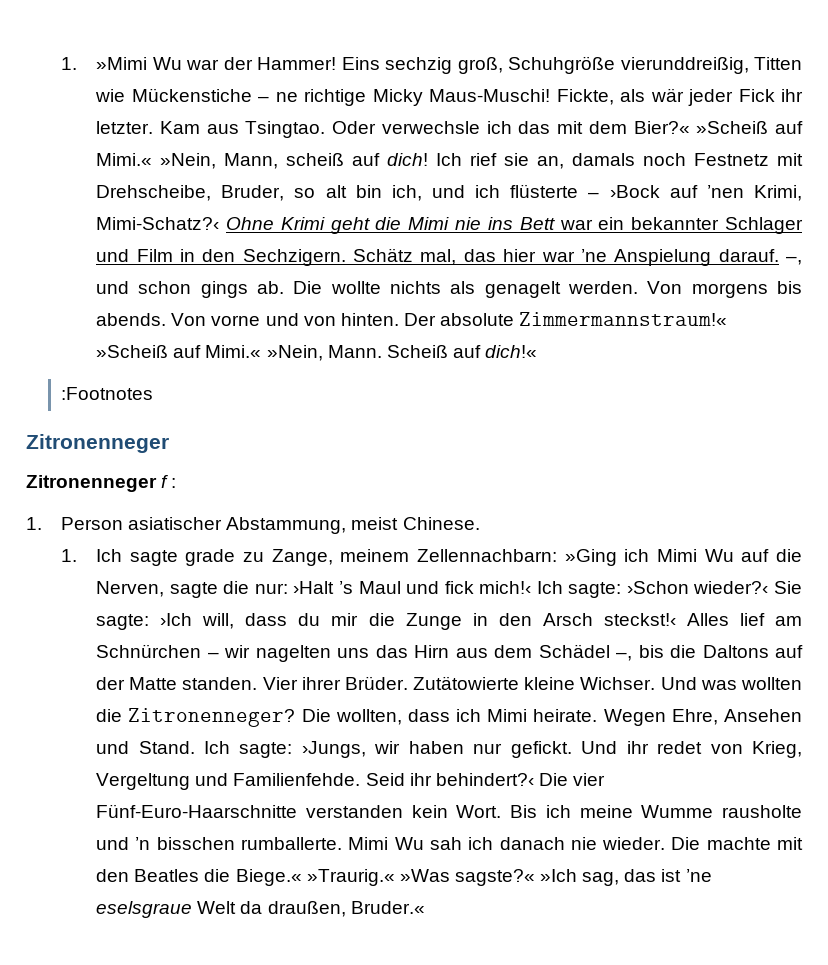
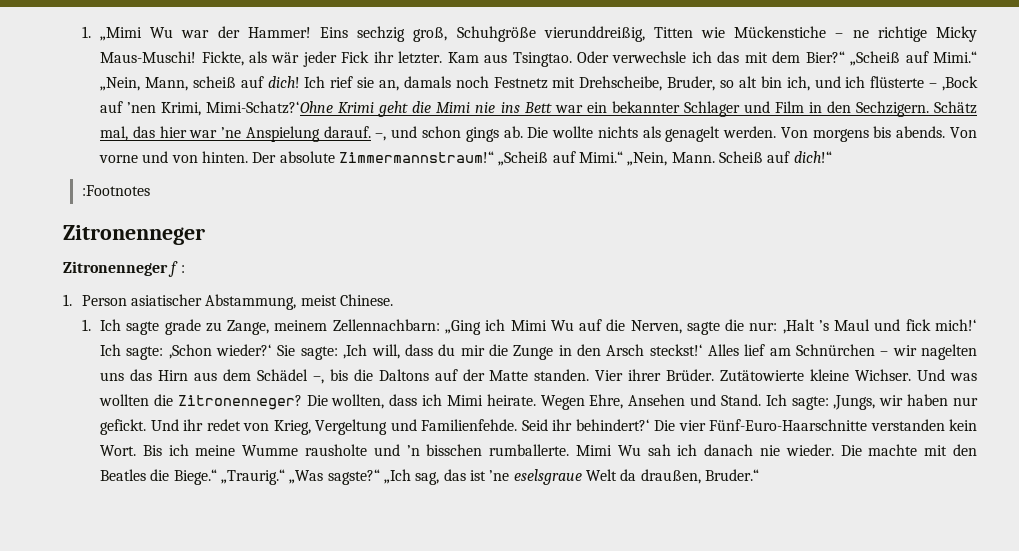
[61,57,148,70] 1. »Mimi -> [81,26,143,41] 1. „Mimi
[633,121,803,134] [96,153,217,169] Bier?« »Scheiß auf Mimi.« »Nein, -> [805,51,978,66] [100,77,141,91] Bier?“ „Scheiß auf Mimi.“ „Nein,
[609,185,660,198] ›Bock -> [941,76,978,91] ‚Bock
[96,217,274,230] Mimi-Schatz?‹ Ohne -> [206,101,334,114] Mimi-Schatz?‘Ohne
[519,312,728,326] [96,345,323,361] Zimmermannstraum!« »Scheiß auf Mimi.« »Nein, -> [339,151,668,166] Zimmermannstraum!“ „Scheiß auf Mimi.“ „Nein,
[485,345,538,358] dich!« -> [793,151,832,163] dich!“
[564,549,617,566] »Ging -> [444,320,481,335] „Ging
[293,581,335,594] ›Halt -> [782,319,815,334] ‚Halt
[479,581,769,598] mich!‹ Ich sagte: ›Schon wieder?‹ -> [934,319,977,331] [100,344,273,360] mich!‘ Ich sagte: ‚Schon wieder?‘
[160,613,193,626] ›Ich -> [343,344,368,359] ‚Ich
[603,613,676,626] steckst!‹ -> [649,344,703,356] steckst!‘
[301,741,366,758] ›Jungs, -> [833,395,876,410] ‚Jungs,
[435,773,534,786] behindert?‹ -> [575,419,650,431] behindert?‘
[235,869,578,886] Biege.« »Traurig.« »Was sagste?« »Ich -> [173,469,412,485] Biege.“ „Traurig.“ „Was sagste?“ „Ich
[350,901,425,914] Bruder.« -> [704,469,759,481] Bruder.“

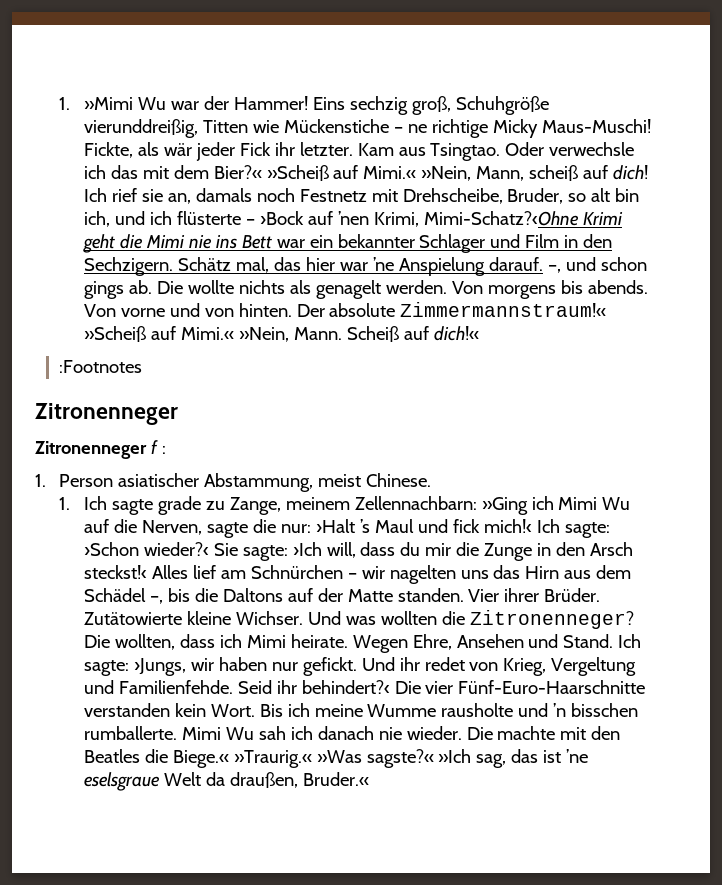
[81,26,143,41] 1. „Mimi -> [59,97,133,110] 1. »Mimi
[805,51,978,66] [100,77,141,91] Bier?“ „Scheiß auf Mimi.“ „Nein, -> [213,165,472,181] Bier?« »Scheiß auf Mimi.« »Nein,
[941,76,978,91] ‚Bock -> [259,211,304,225] ›Bock
[206,101,334,114] Mimi-Schatz?‘Ohne -> [424,211,580,226] Mimi-Schatz?‹Ohne
[339,151,668,166] Zimmermannstraum!“ „Scheiß auf Mimi.“ „Nein, -> [400,302,607,317] [83,326,289,342] Zimmermannstraum!« »Scheiß auf Mimi.« »Nein,
[793,151,832,163] dich!“ -> [433,326,479,341] dich!«
[444,320,481,335] „Ging -> [481,497,528,515] »Ging
[782,319,815,334] ‚Halt -> [315,519,355,533] ›Halt
[934,319,977,331] [100,344,273,360] mich!‘ Ich sagte: ‚Schon wieder?‘ -> [484,519,611,538] [83,542,209,556] mich!‹ Ich sagte: ›Schon wieder?‹
[343,344,368,359] ‚Ich -> [292,542,322,556] ›Ich
[649,344,703,356] steckst!‘ -> [83,565,147,579] steckst!‹
[833,395,876,410] ‚Jungs, -> [133,658,186,676] ›Jungs,
[575,419,650,431] behindert?‘ -> [301,680,390,694] behindert?‹
[173,469,412,485] Biege.“ „Traurig.“ „Was sagste?“ „Ich -> [172,749,472,768] Biege.« »Traurig.« »Was sagste?« »Ich
[704,469,759,481] Bruder.“ -> [302,772,369,786] Bruder.«

